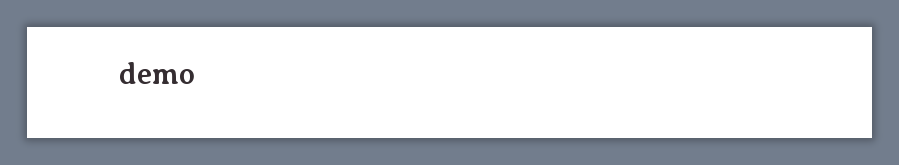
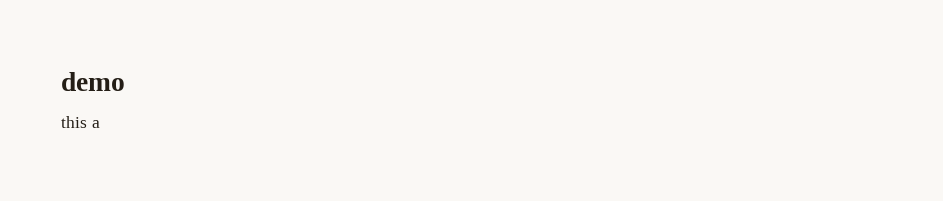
(195, 73) none -> [61,116,100,128] // this a

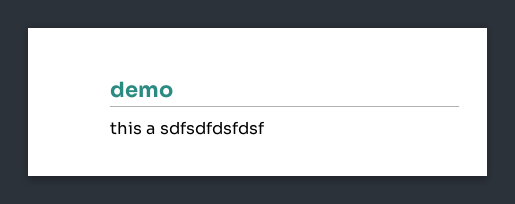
(100, 124) none -> [159,121,265,135] sdfsdfdsfdsf

